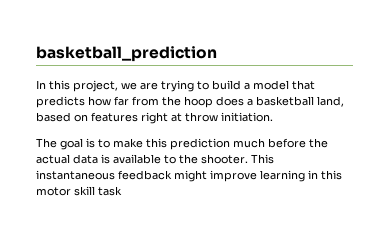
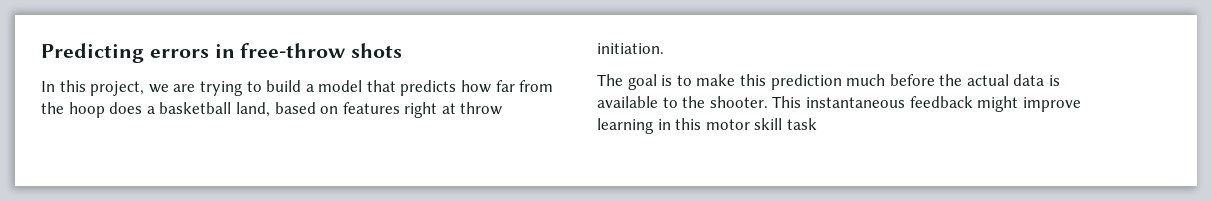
[36,46,217,62] basketball_prediction -> [41,43,403,63] Predicting errors in free-throw shots

